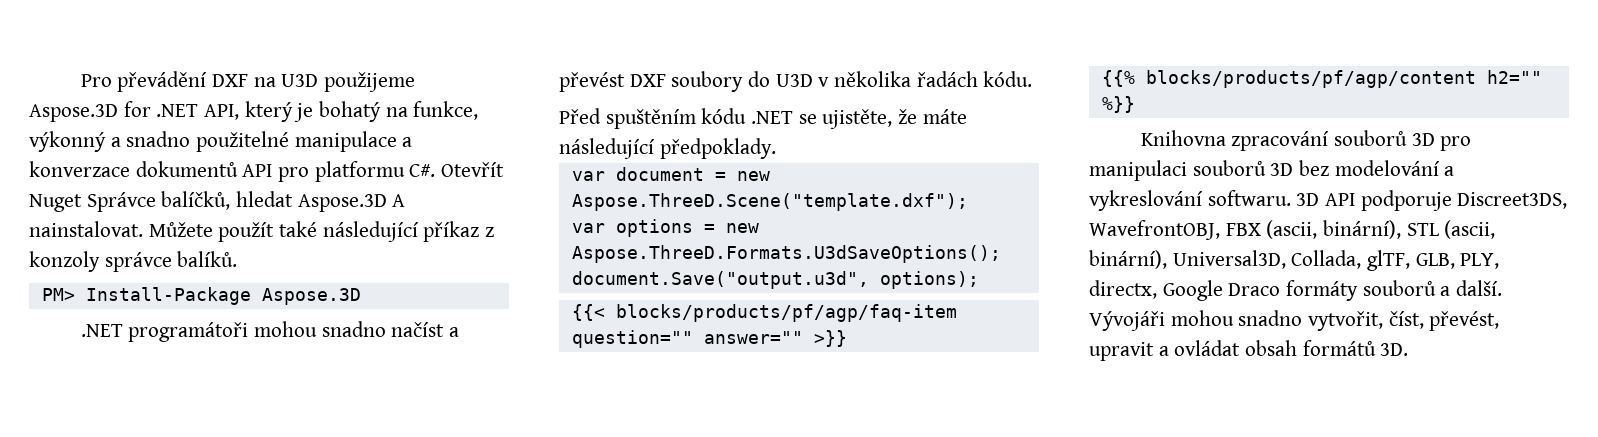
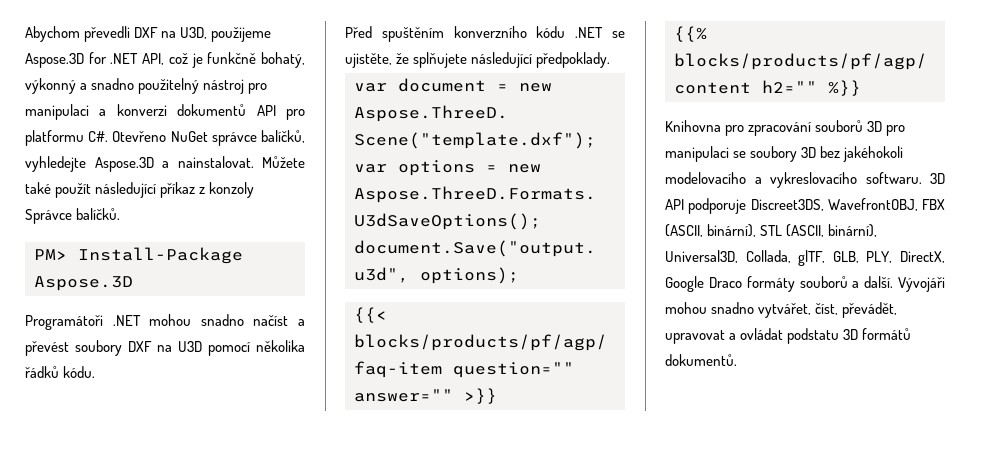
[80,71,319,92] Pro převádění DXF na U3D -> [25,26,208,42] Abychom převedli DXF na U3D,
[244,101,479,122] [29,131,413,152] [29,161,130,177] který je bohatý na funkce, výkonný a snadno použitelné manipulace a konverzace -> [168,52,305,68] [25,78,268,94] [25,104,167,120] což je funkčně bohatý, výkonný a snadno použitelný nástroj pro manipulaci a konverzi
[441,162,505,177] [29,191,406,212] [29,221,318,242] Otevřít Nuget Správce balíčků, hledat Aspose.3D A nainstalovat. Můžete použít také -> [112,130,305,146] [25,156,305,172] [25,182,92,198] Otevřeno NuGet správce balíčků, vyhledejte Aspose.3D a nainstalovat. Můžete také použít
[104,251,238,272] správce balíků. -> [25,208,121,224] Správce balíčků.
[80,322,249,342] .NET programátoři -> [25,315,141,330] Programátoři .NET
[629,71,978,92] DXF soubory do U3D v několika řadách -> [75,340,305,356] [25,366,59,378] soubory DXF na U3D pomocí několika řádků
(696, 119) none -> [453,26,527,38] konverzního
[922,109,967,124] máte -> [413,52,468,68] splňujete
(1226, 138) none -> [725,125,745,136] pro
[1192,160,1455,176] [1089,190,1203,211] souborů 3D bez modelování a vykreslování -> [733,146,904,162] [665,172,857,188] se soubory 3D bez jakéhokoli modelovacího a vykreslovacího
[1266,220,1318,239] (ascii, -> [665,224,703,237] (ASCII,
[1444,220,1496,239] (ascii, -> [786,224,825,237] (ASCII,
[1089,280,1157,299] directx, -> [900,251,945,263] DirectX,
[1308,311,1500,331] [1089,340,1409,361] vytvořit, číst, převést, upravit a ovládat obsah formátů 3D. -> [758,302,898,318] [665,328,912,344] [665,354,737,366] vytvářet, číst, převádět, upravovat a ovládat podstatu 3D formátů dokumentů.

